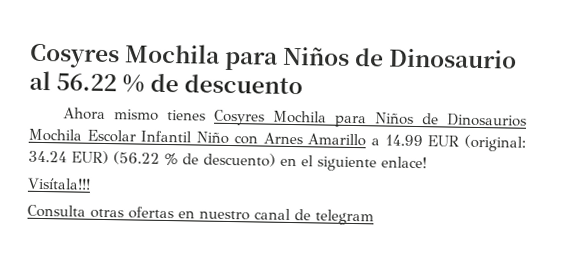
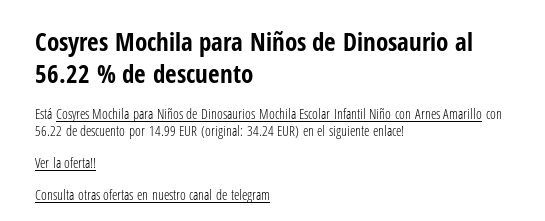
[63,107,207,121] Ahora mismo tienes -> [35,108,52,119] Está
[370,138,380,146] a -> [486,111,503,119] [35,125,145,139] con 56.22 de descuento por
[113,151,276,167] (56.22 % de descuento) -> (300, 132) none
[27,177,91,190] Visítala!!! -> [35,157,97,168] Ver la oferta!!

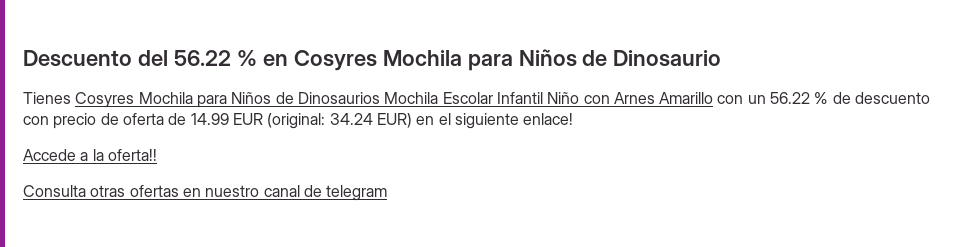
(35, 45) none -> [23,50,288,67] Descuento del 56.22 % en
[454,32,473,51] [35,64,253,83] [35,108,52,119] al 56.22 % de descuento // Está -> [23,92,71,104] // Tienes
[35,125,145,139] 56.22 de descuento por -> [747,92,931,104] [23,113,187,129] un 56.22 % de descuento con precio de oferta de
[35,158,49,168] Ver -> [23,149,89,161] Accede a

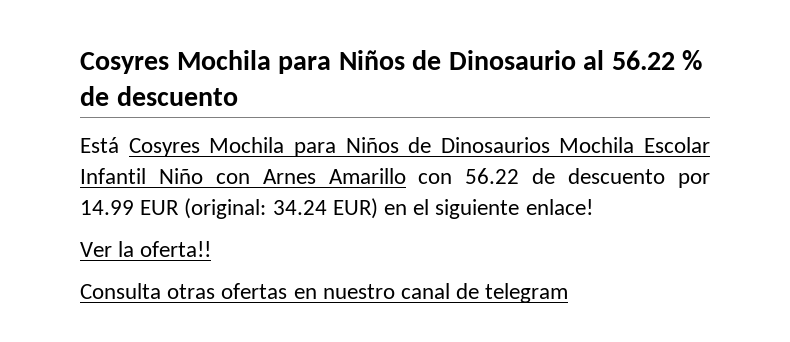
[23,50,288,67] Descuento del 56.22 % en -> (80, 63) none
[23,92,71,104] // Tienes -> [583,50,703,70] [80,86,238,106] [80,137,119,153] al 56.22 % de descuento // Está
[747,92,931,104] [23,113,187,129] un 56.22 % de descuento con precio de oferta de -> [465,168,711,188] 56.22 de descuento por
[23,149,89,161] Accede a -> [80,242,112,257] Ver

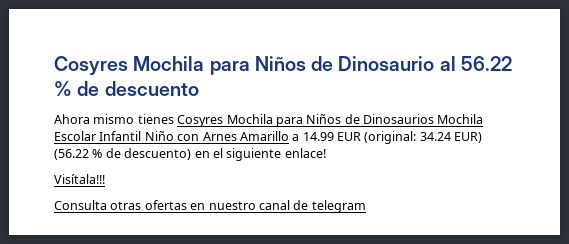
[80,137,119,153] Está -> [54,114,174,124] Ahora mismo tienes
[418,168,711,188] con 56.22 de descuento por -> [292,134,300,141] a
(378, 208) none -> [54,148,192,160] (56.22 % de descuento)
[80,241,212,257] Ver la oferta!! -> [54,174,105,184] Visítala!!!

